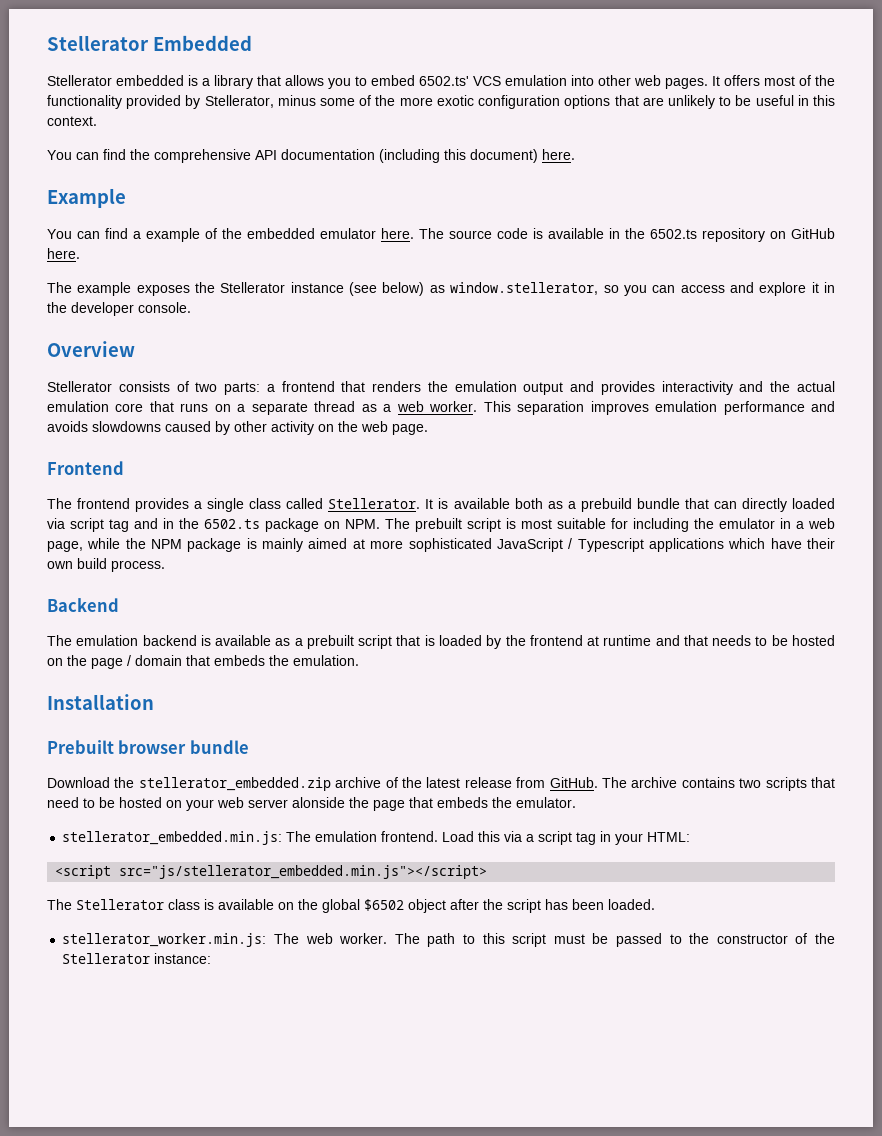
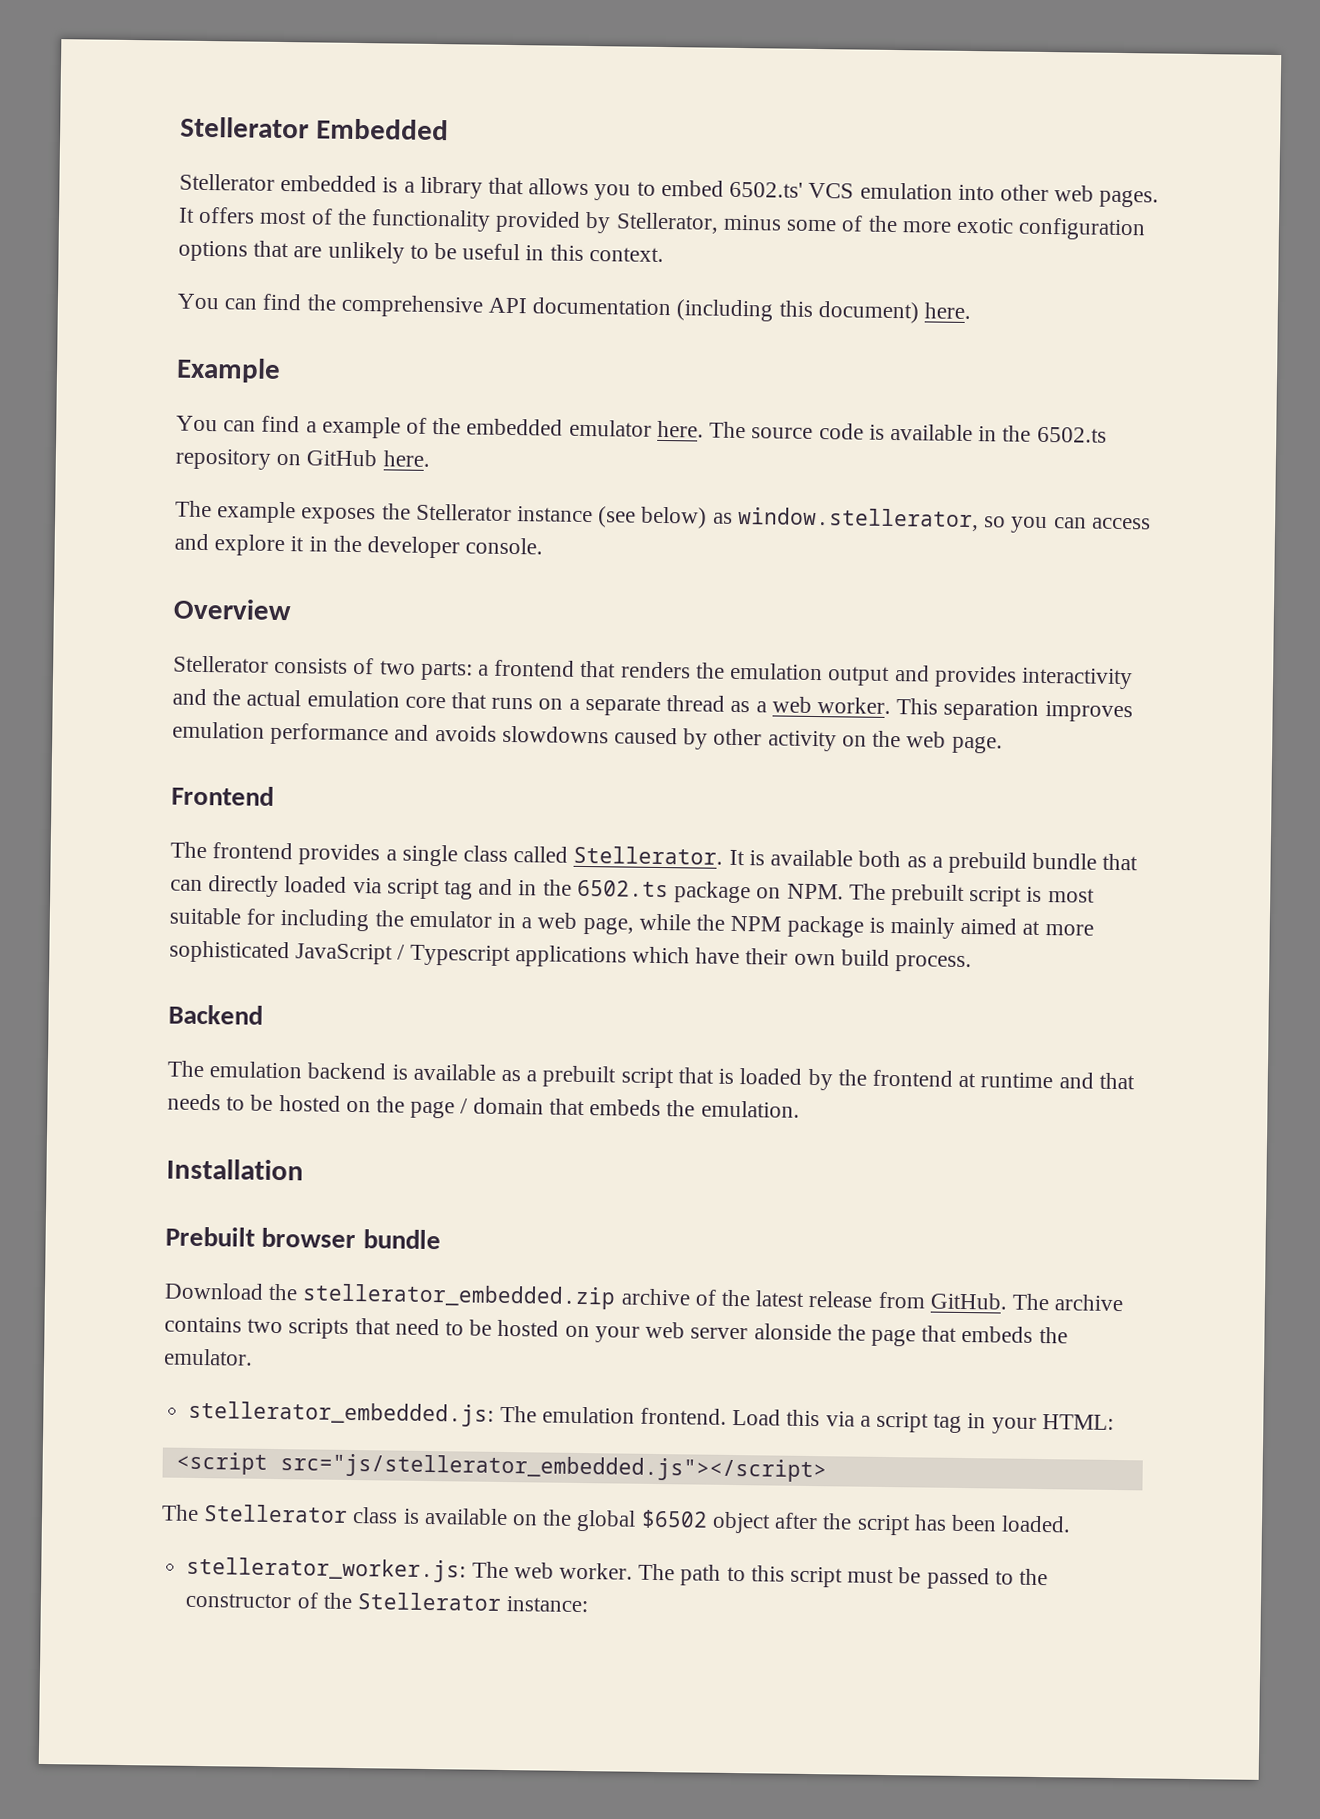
[62,831,283,845] stellerator_embedded.min.js: -> [188,1400,495,1427] stellerator_embedded.js:
[119,865,488,879] src="js/stellerator_embedded.min.js"></script> -> [279,1453,827,1483] src="js/stellerator_embedded.js"></script>
[62,933,267,947] stellerator_worker.min.js: -> [186,1556,467,1583] stellerator_worker.js:

